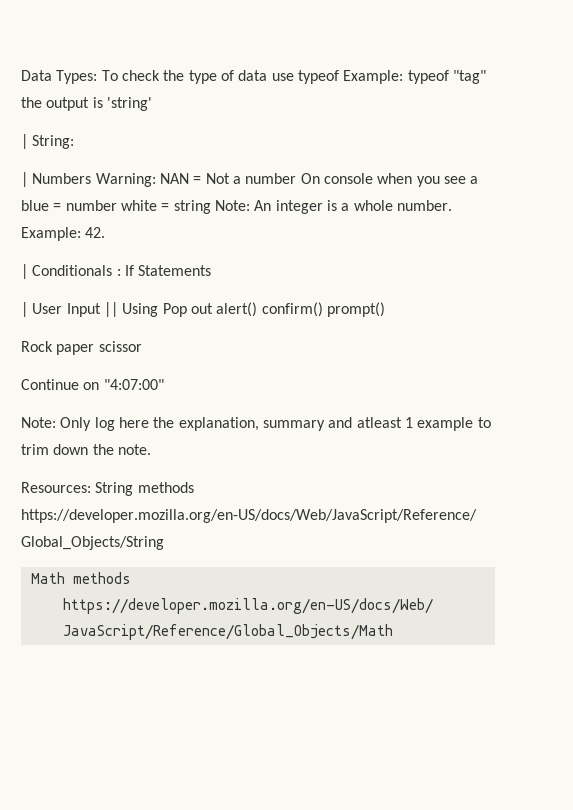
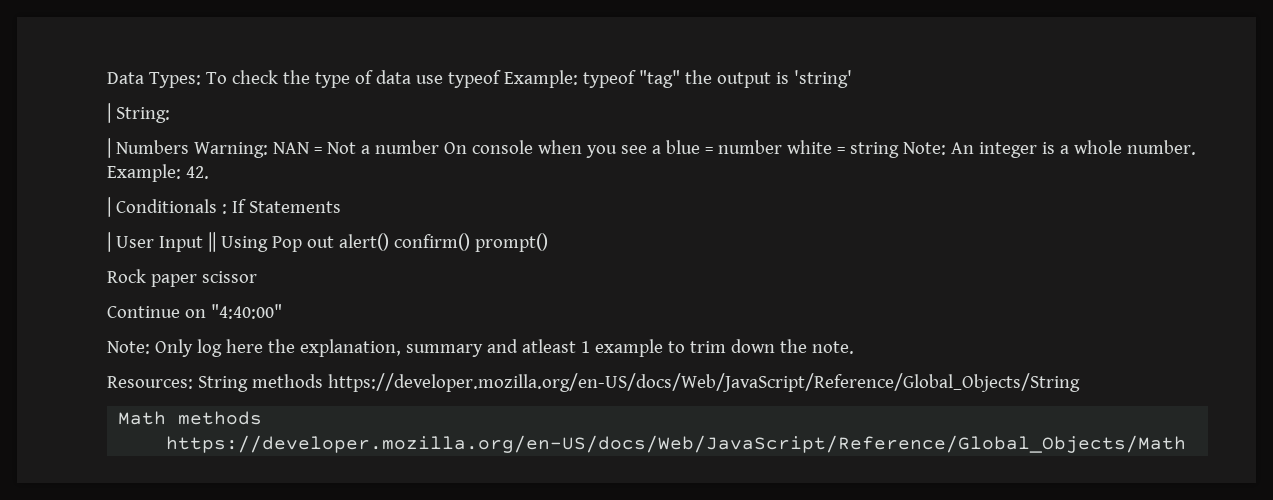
[103,379,164,390] "4:07:00" -> [210,304,282,319] "4:40:00"

